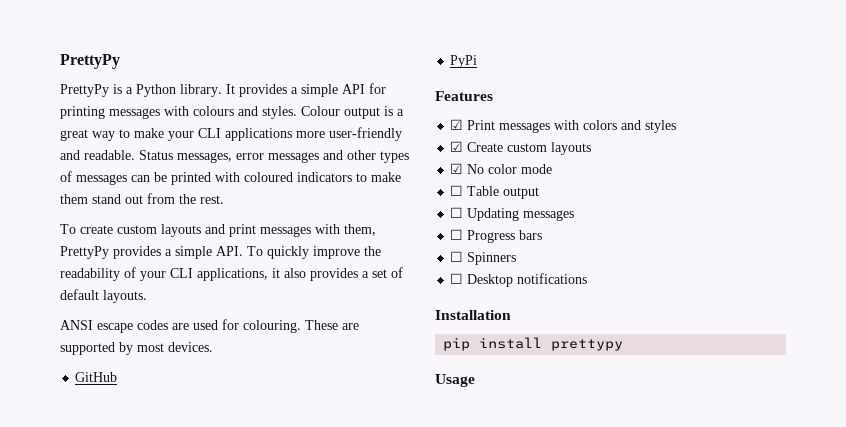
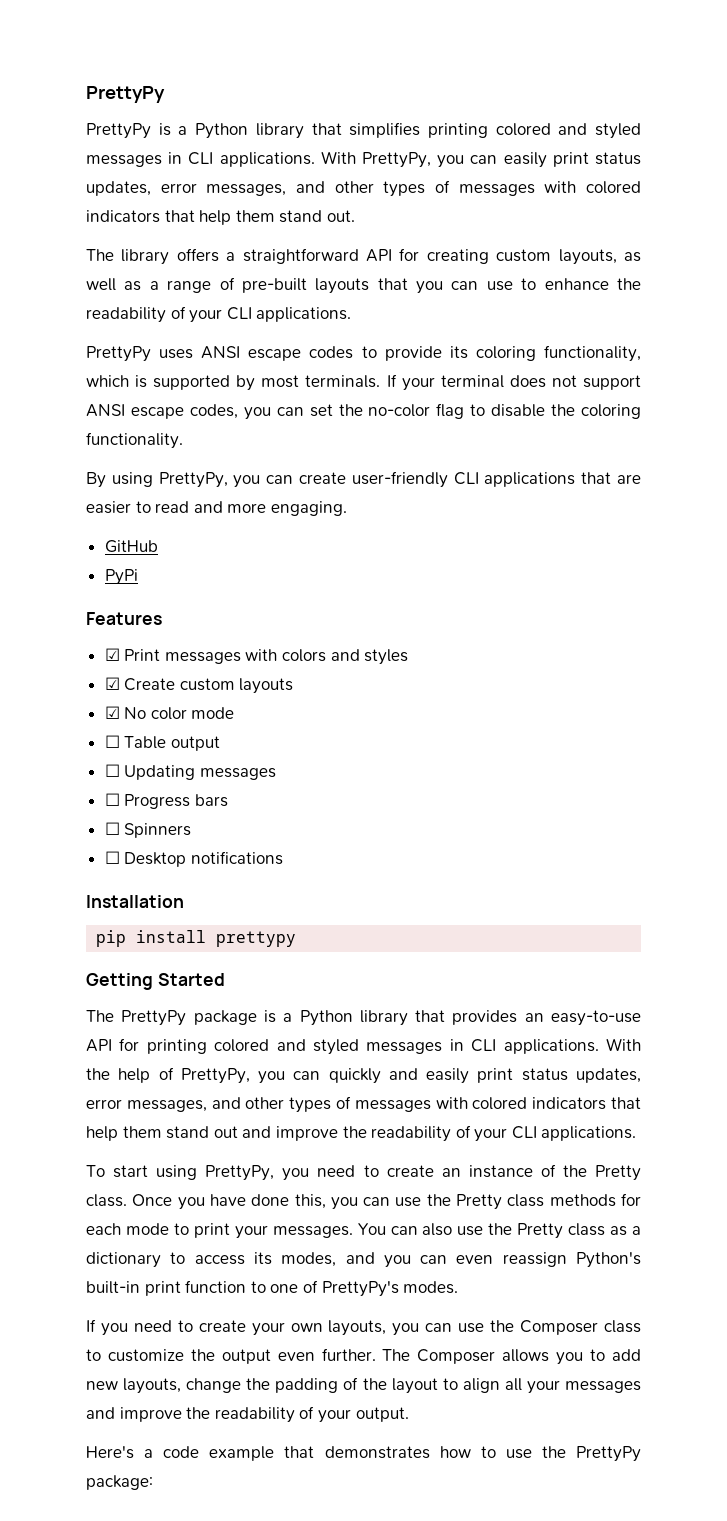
[180,83,386,97] [60,106,404,119] [60,127,402,141] [60,150,409,163] [60,171,401,185] [60,193,224,204] [60,224,376,237] [60,246,381,259] [60,267,403,281] [60,289,147,303] [60,319,359,333] [60,342,213,355] library. It provides a simple API for printing messages with colours and styles. Colour output is a great way to make your CLI applications more user-friendly and readable. Status messages, error messages and other types of messages can be printed with coloured indicators to make them stand out from the rest. // To create custom layouts and print messages with them, PrettyPy provides a simple API. To quickly improve the readability of your CLI applications, it also provides a set of default layouts. // ANSI escape codes are used for colouring. These are supported by most devices. -> [255,122,641,139] [86,151,641,168] [86,180,641,197] [86,210,355,225] [86,248,641,265] [86,277,641,294] [86,306,352,323] [86,345,641,362] [86,374,641,391] [86,403,641,420] [86,432,183,449] [86,471,641,488] [86,501,347,516] library that simplifies printing colored and styled messages in CLI applications. With PrettyPy, you can easily print status updates, error messages, and other types of messages with colored indicators that help them stand out. // The library offers a straightforward API for creating custom layouts, as well as a range of pre-built layouts that you can use to enhance the readability of your CLI applications. // PrettyPy uses ANSI escape codes to provide its coloring functionality, which is supported by most terminals. If your terminal does not support ANSI escape codes, you can set the no-color flag to disable the coloring functionality. // By using PrettyPy, you can create user-friendly CLI applications that are easier to read and more engaging.
[435,374,475,387] Usage -> [86,973,225,990] [86,1010,642,1026] [86,1038,641,1055] [86,1067,641,1084] [86,1096,641,1113] [86,1125,637,1142] [86,1164,641,1181] [86,1193,641,1210] [86,1223,642,1239] [86,1252,641,1268] [86,1280,459,1297] [86,1319,641,1336] [86,1348,642,1365] [86,1377,641,1394] [86,1406,409,1423] [86,1446,642,1462] [86,1475,153,1490] Getting Started // The PrettyPy package is a Python library that provides an easy-to-use API for printing colored and styled messages in CLI applications. With the help of PrettyPy, you can quickly and easily print status updates, error messages, and other types of messages with colored indicators that help them stand out and improve the readability of your CLI applications. // To start using PrettyPy, you need to create an instance of the Pretty class. Once you have done this, you can use the Pretty class methods for each mode to print your messages. You can also use the Pretty class as a dictionary to access its modes, and you can even reassign Python's built-in print function to one of PrettyPy's modes. // If you need to create your own layouts, you can use the Composer class to customize the output even further. The Composer allows you to add new layouts, change the padding of the layout to align all your messages and improve the readability of your output. // Here's a code example that demonstrates how to use the PrettyPy package:

